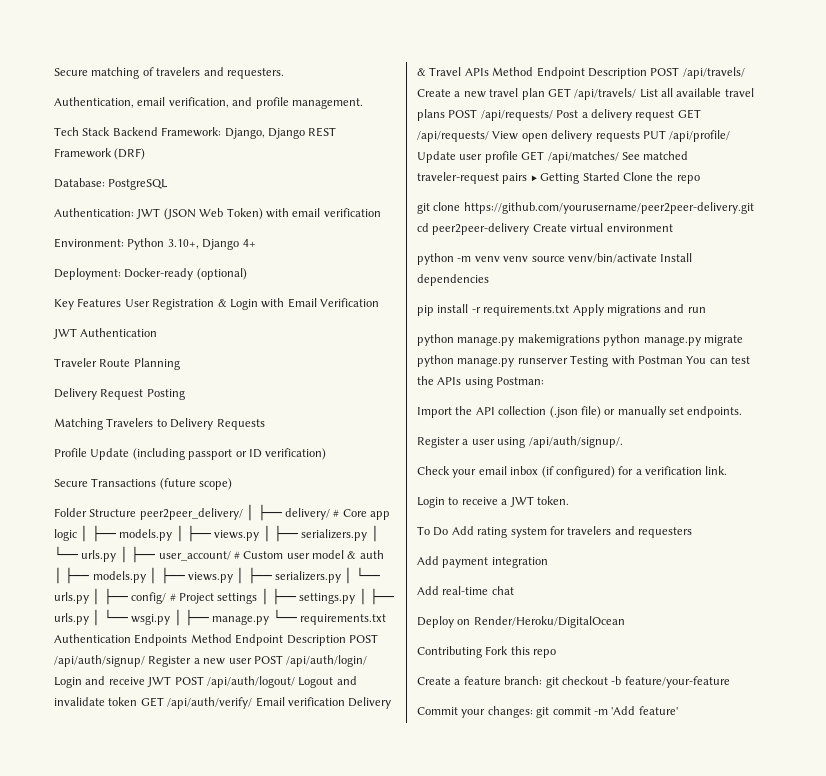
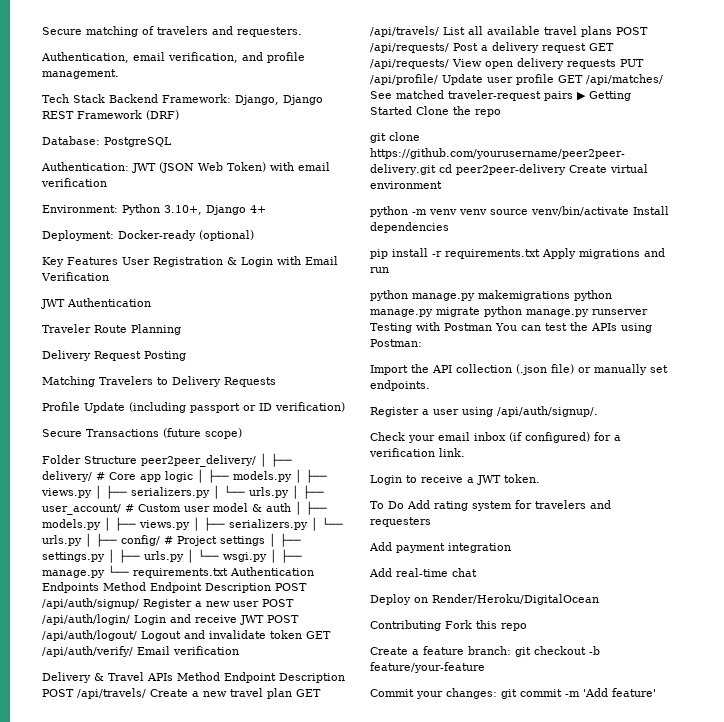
(345, 701) none -> (239, 650) //

